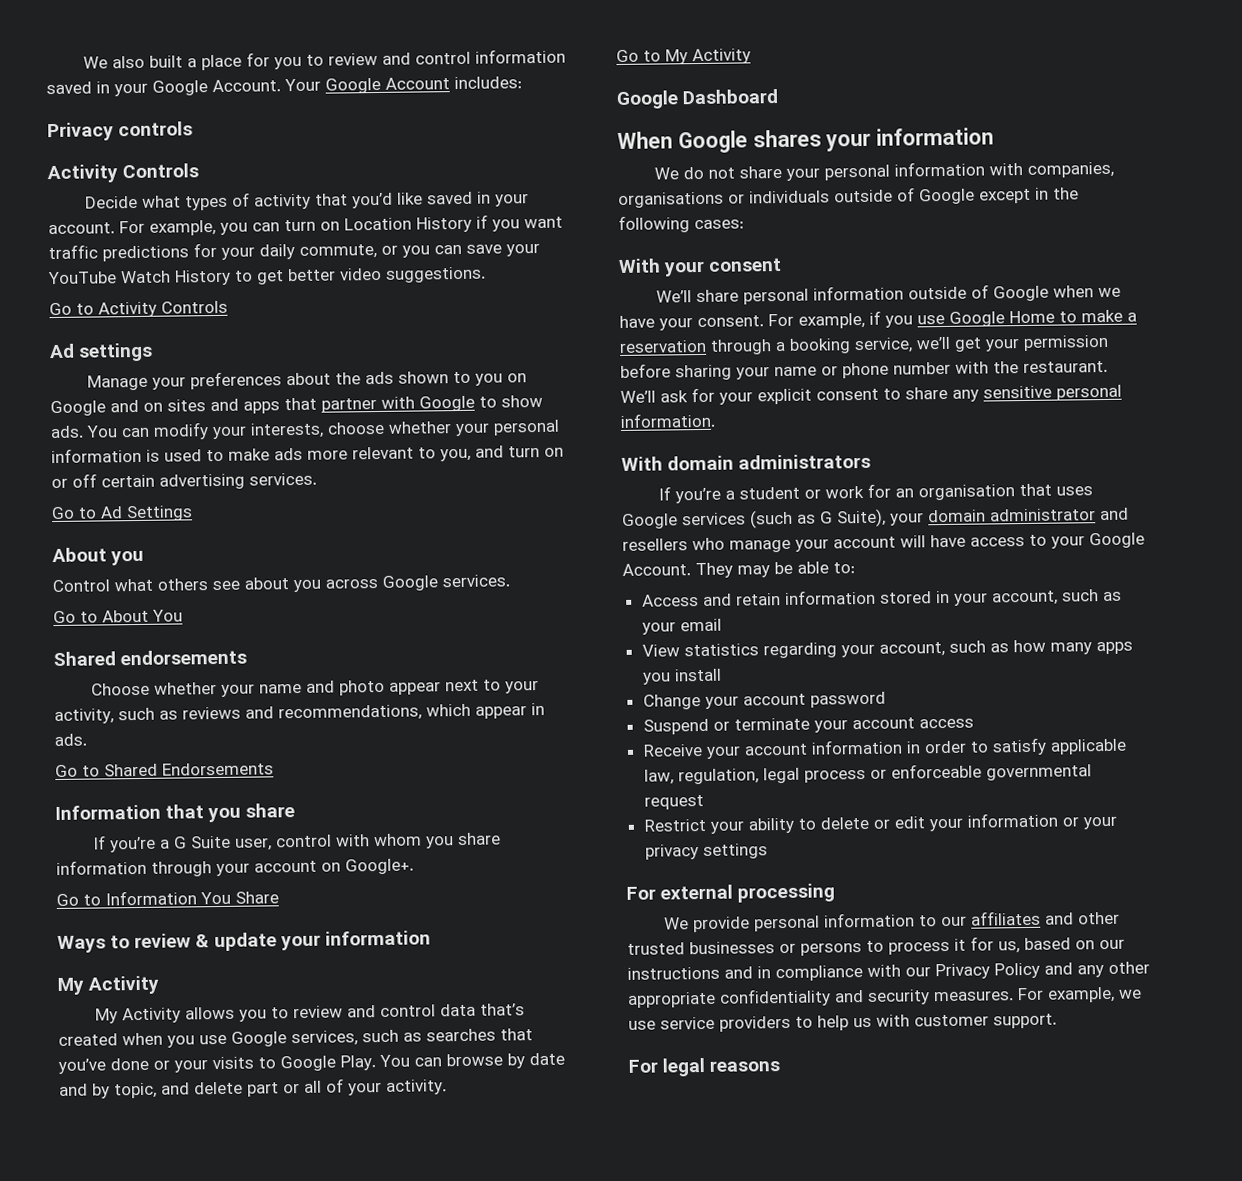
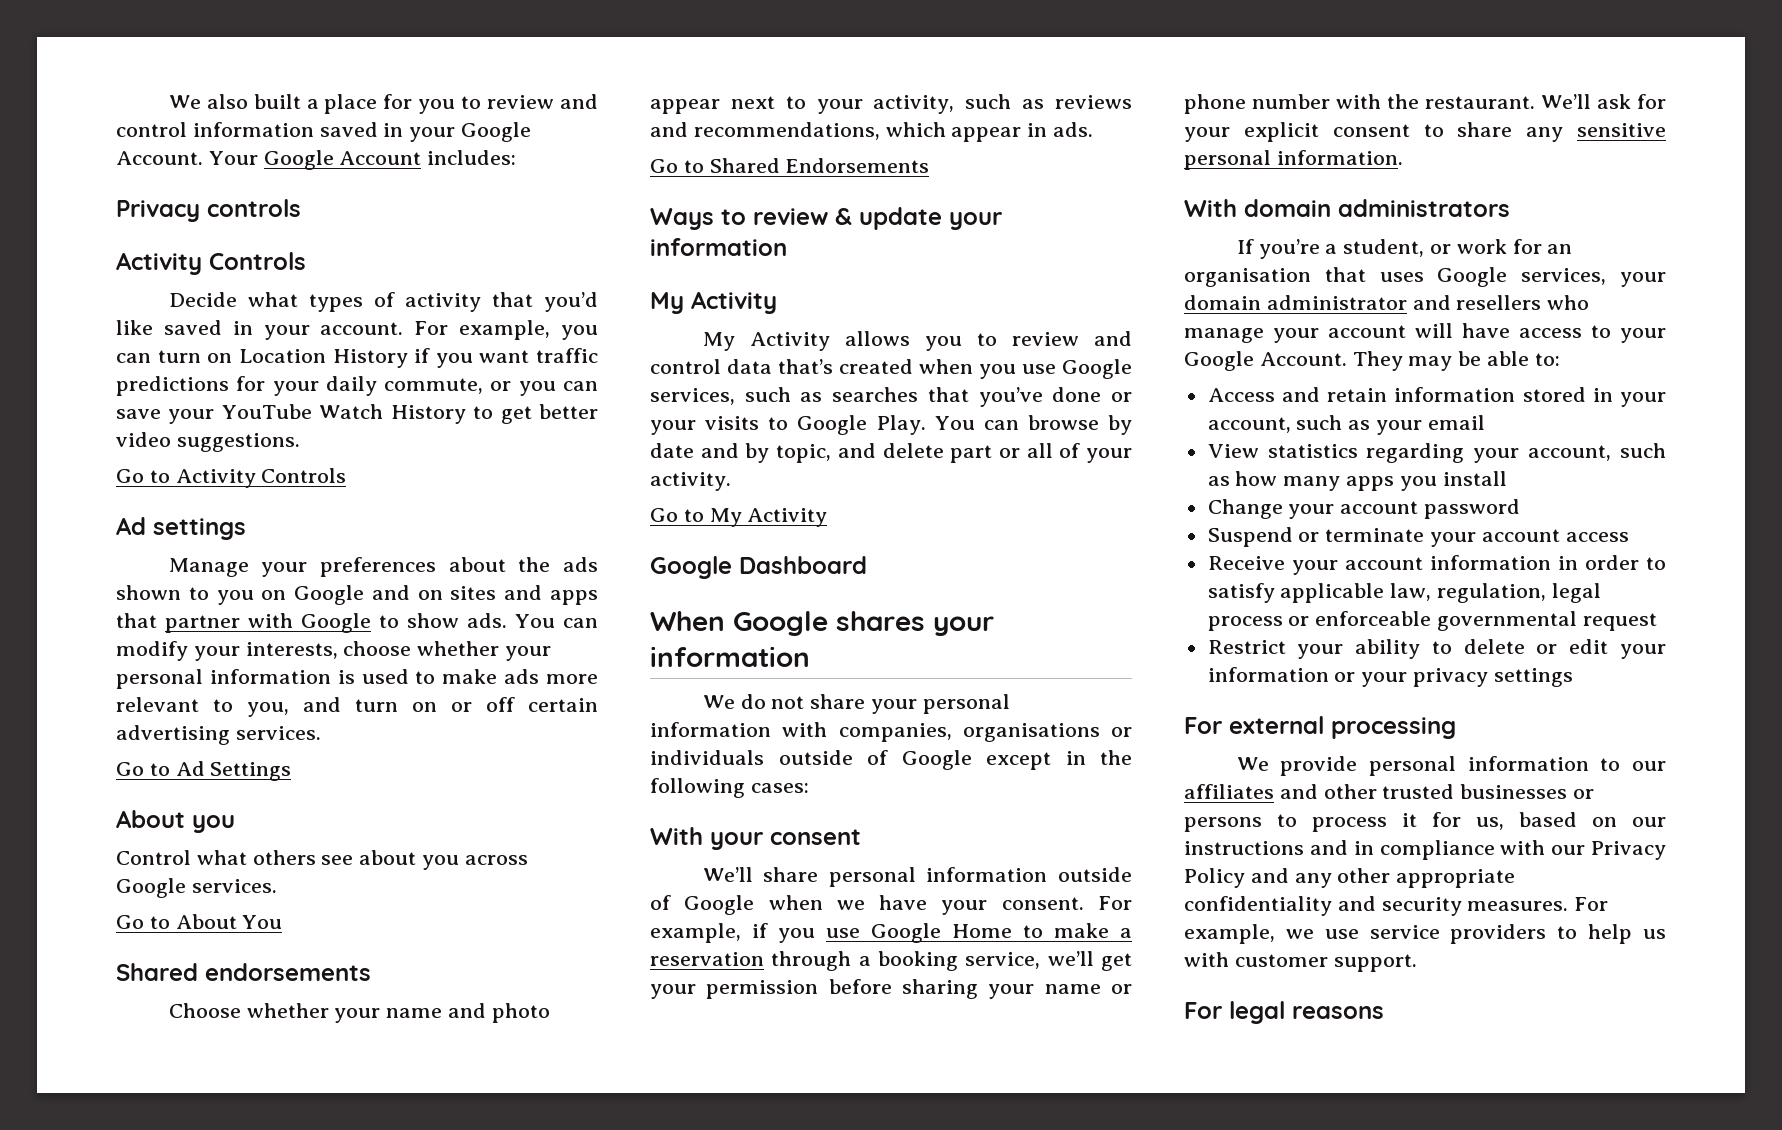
[55,803,296,823] [91,832,501,853] [56,858,414,877] [56,890,279,907] // Information that you share // If you’re a G Suite user, control with whom you share information through your account on Google+. // Go to Information You Share -> (930, 165) none
[738,486,800,500] student -> [1343,239,1425,257] student,
[682,508,886,529] services (such as G Suite), -> [1521,268,1607,285] services,

